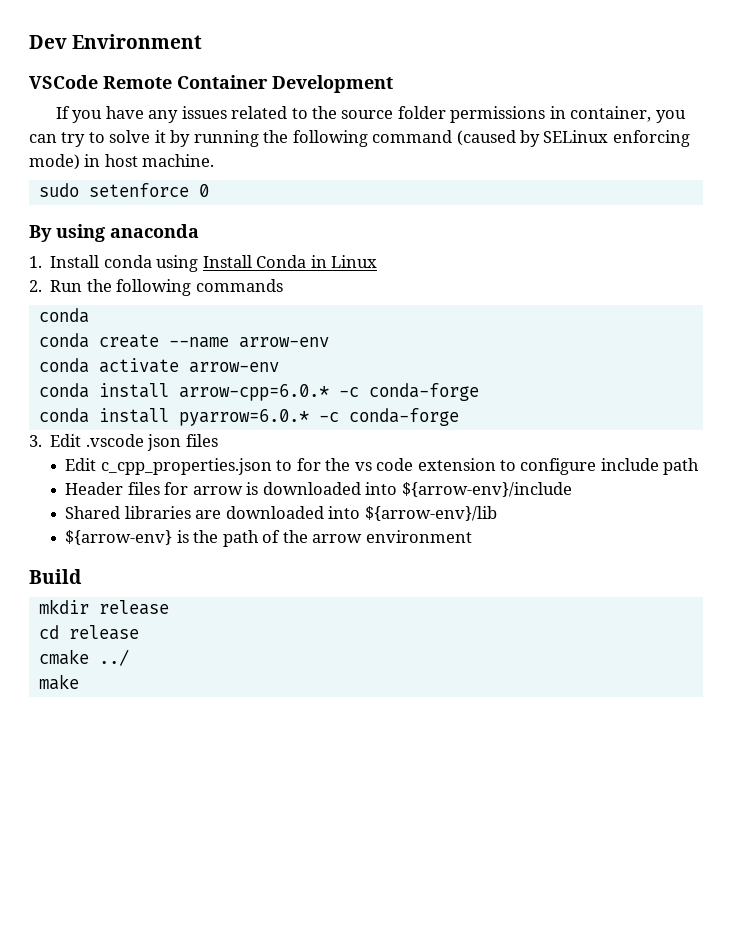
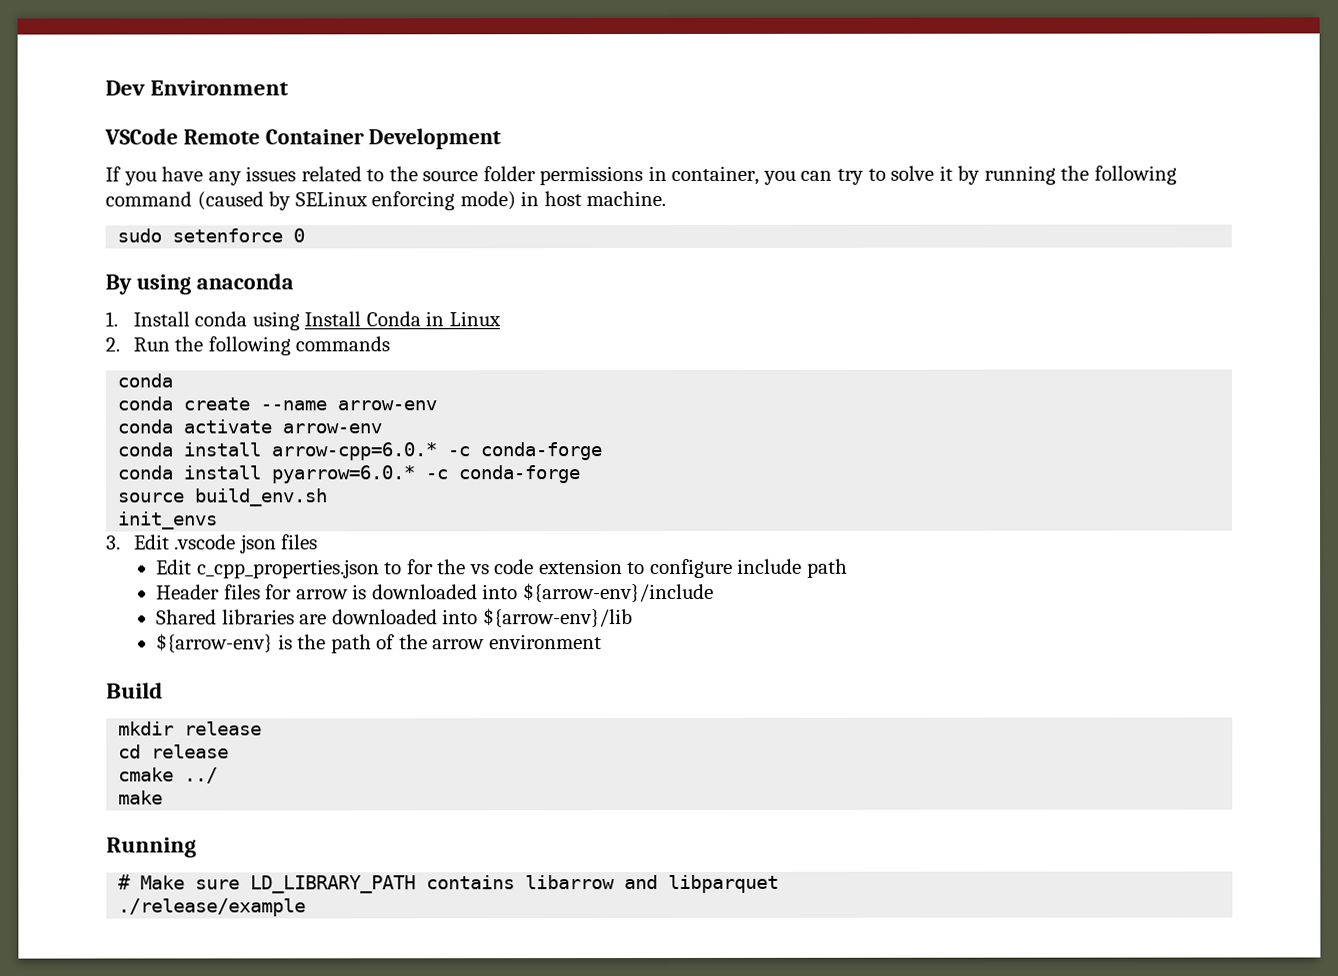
(459, 417) none -> [118,488,329,507] [118,511,219,530] // source build_env.sh // init_envs
(79, 682) none -> [106,837,197,858] [118,874,780,894] [118,898,307,917] // Running // # Make sure LD_LIBRARY_PATH contains libarrow and libparquet // ./release/example

